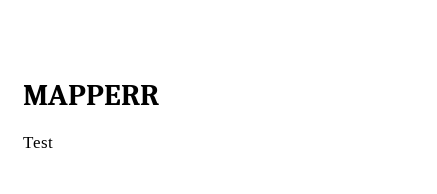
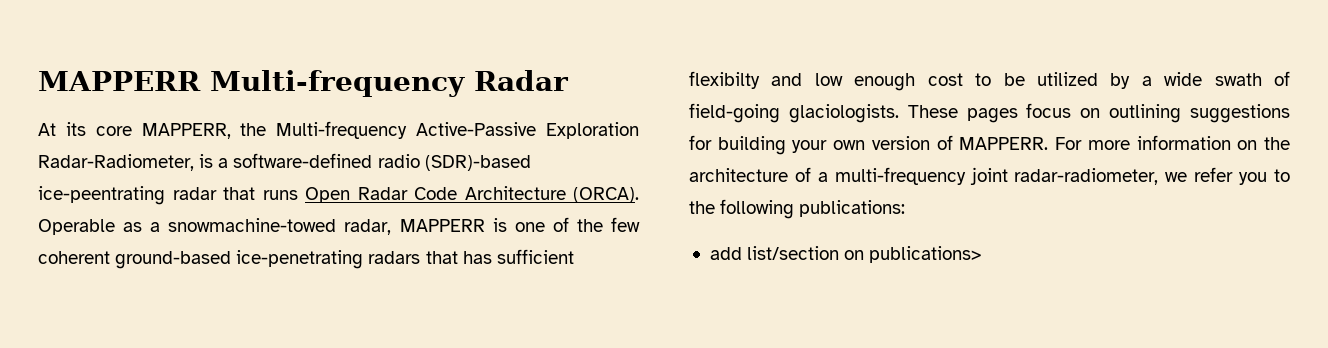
[23,85,159,105] [23,137,53,148] MAPPERR // Test -> [38,70,569,97] [38,121,640,139] [38,153,531,171] [38,186,639,205] [38,217,641,235] [38,249,574,269] [689,71,1290,91] [689,103,1291,123] [689,135,1290,155] [689,167,1291,185] [689,199,906,219] [709,246,983,263] MAPPERR Multi-frequency Radar // At its core MAPPERR, the Multi-frequency Active-Passive Exploration Radar-Radiometer, is a software-defined radio (SDR)-based ice-peentrating radar that runs Open Radar Code Architecture (ORCA). Operable as a snowmachine-towed radar, MAPPERR is one of the few coherent ground-based ice-penetrating radars that has sufficient flexibilty and low enough cost to be utilized by a wide swath of field-going glaciologists. These pages focus on outlining suggestions for building your own version of MAPPERR. For more information on the architecture of a multi-frequency joint radar-radiometer, we refer you to the following publications: // add list/section on publications>

